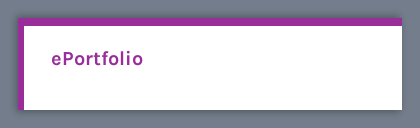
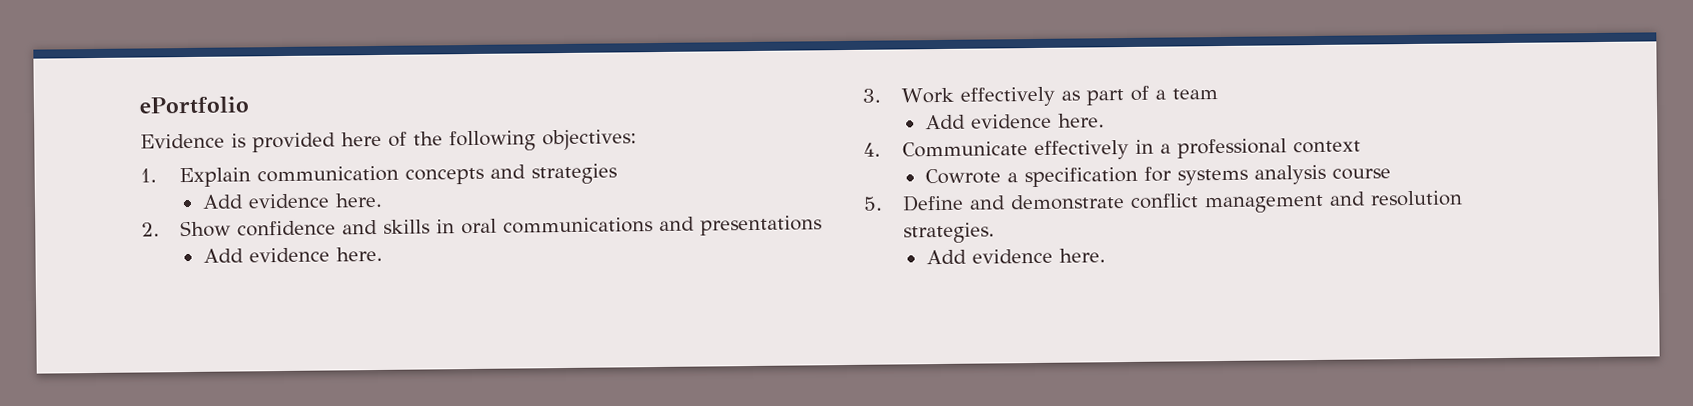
(143, 58) none -> [140,129,637,153] [140,163,617,188] [201,192,383,209] [141,215,822,238] [202,246,383,263] [862,85,1218,107] [924,113,1105,130] [863,138,1361,161] [924,164,1391,188] [863,190,1463,214] [902,222,995,244] [925,248,1106,265] // Evidence is provided here of the following objectives: // 1. Explain communication concepts and strategies // Add evidence here. // 2. Show confidence and skills in oral communications and presentations // Add evidence here. // 3. Work effectively as part of a team // Add evidence here. // 4. Communicate effectively in a professional context // Cowrote a specification for systems analysis course // 5. Define and demonstrate conflict management and resolution strategies. // Add evidence here.

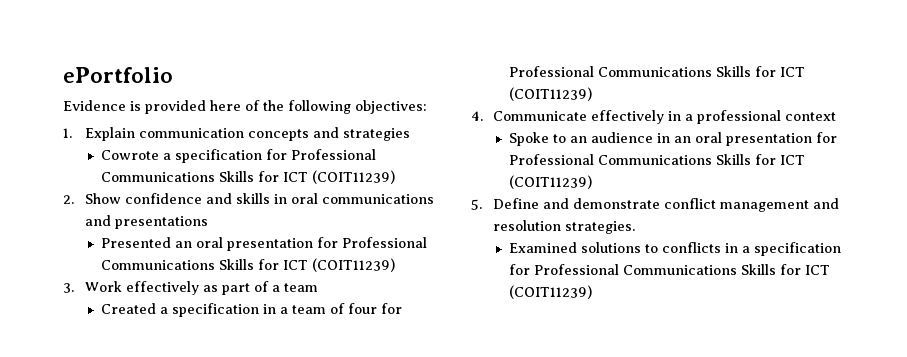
[201,192,383,209] Add evidence here. -> [100,149,376,163] [100,170,395,184] Cowrote a specification for Professional Communications Skills for ICT (COIT11239)
[202,246,383,263] Add evidence here. -> [100,237,427,251] [100,258,395,272] Presented an oral presentation for Professional Communications Skills for ICT (COIT11239)
[924,113,1105,130] Add evidence here. -> [100,303,402,317] [508,66,805,77] [508,87,592,101] Created a specification in a team of four for Professional Communications Skills for ICT (COIT11239)
[924,164,1391,188] Cowrote a specification for systems analysis course -> [508,132,837,146] [508,154,805,165] [508,175,592,189] Spoke to an audience in an oral presentation for Professional Communications Skills for ICT (COIT11239)
[925,248,1106,265] Add evidence here. -> [508,242,841,256] [508,264,830,275] [508,285,592,299] Examined solutions to conflicts in a specification for Professional Communications Skills for ICT (COIT11239)

